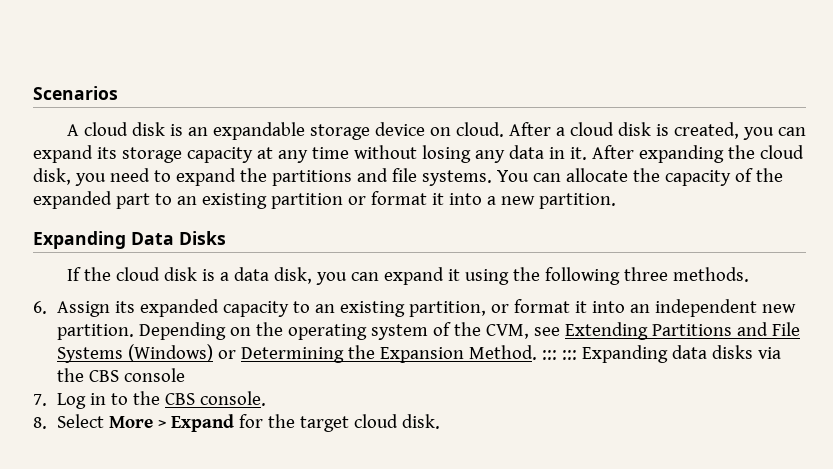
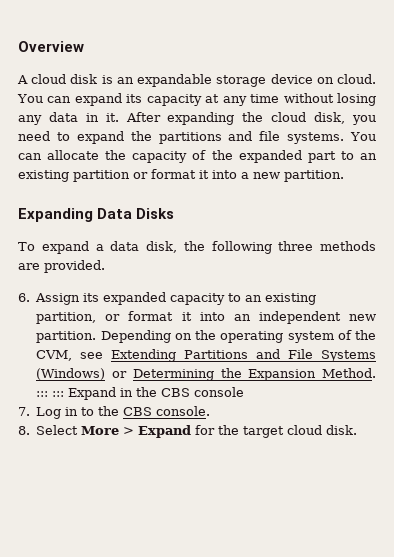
[33,86,118,100] Scenarios -> [18,41,84,52] Overview
[509,122,775,140] After a cloud disk is created, you -> [17,94,43,103] You
[121,147,182,163] storage -> (143, 98) none
[67,267,750,285] If the cloud disk is a data disk, you can expand it using the following three methods. -> [18,241,376,254] [18,260,105,273] To expand a data disk, the following three methods are provided.
[581,345,781,363] Expanding data disks via -> [68,387,134,400] Expand in

